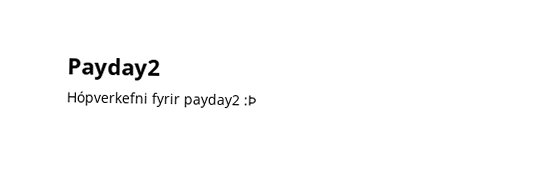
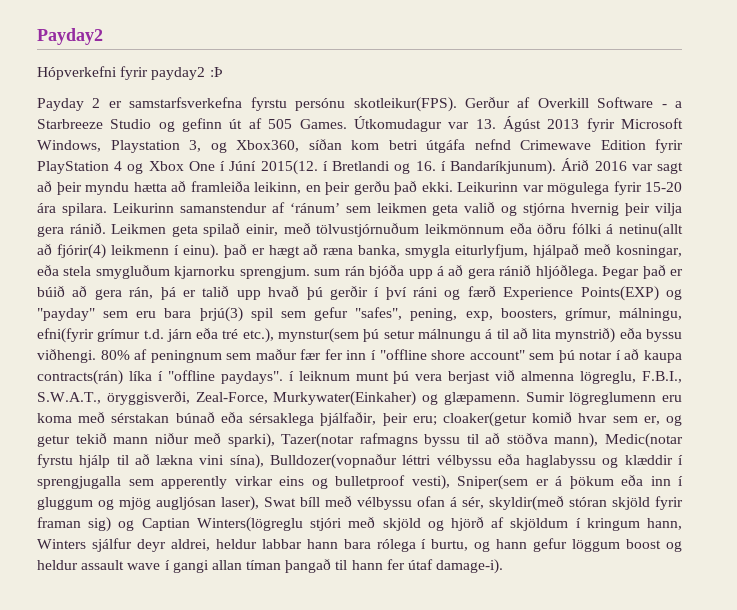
(257, 100) none -> [37,97,682,112] [37,116,683,132] [37,139,683,153] [37,158,684,175] [37,181,682,195] [37,202,683,216] [37,223,684,238] [37,244,682,259] [37,265,683,279] [37,286,683,301] [37,307,682,322] [37,328,682,343] [37,349,682,363] [37,370,683,385] [37,391,682,406] [37,412,682,427] [37,433,684,448] [37,454,684,469] [37,475,683,490] [37,496,683,511] [37,517,682,532] [37,538,682,552] [37,559,504,574] // Payday 2 er samstarfsverkefna fyrstu persónu skotleikur(FPS). Gerður af Overkill Software - a Starbreeze Studio og gefinn út af 505 Games. Útkomudagur var 13. Ágúst 2013 fyrir Microsoft Windows, Playstation 3, og Xbox360, síðan kom betri útgáfa nefnd Crimewave Edition fyrir PlayStation 4 og Xbox One í Júní 2015(12. í Bretlandi og 16. í Bandaríkjunum). Árið 2016 var sagt að þeir myndu hætta að framleiða leikinn, en þeir gerðu það ekki. Leikurinn var mögulega fyrir 15-20 ára spilara. Leikurinn samanstendur af ‘ránum’ sem leikmen geta valið og stjórna hvernig þeir vilja gera ránið. Leikmen geta spilað einir, með tölvustjórnuðum leikmönnum eða öðru fólki á netinu(allt að fjórir(4) leikmenn í einu). það er hægt að ræna banka, smygla eiturlyfjum, hjálpað með kosningar, eða stela smygluðum kjarnorku sprengjum. sum rán bjóða upp á að gera ránið hljóðlega. Þegar það er búið að gera rán, þá er talið upp hvað þú gerðir í því ráni og færð Experience Points(EXP) og "payday" sem eru bara þrjú(3) spil sem gefur "safes", pening, exp, boosters, grímur, málningu, efni(fyrir grímur t.d. járn eða tré etc.), mynstur(sem þú setur málnungu á til að lita mynstrið) eða byssu viðhengi. 80% af peningnum sem maður fær fer inn í "offline shore account" sem þú notar í að kaupa contracts(rán) líka í "offline paydays". í leiknum munt þú vera berjast við almenna lögreglu, F.B.I., S.W.A.T., öryggisverði, Zeal-Force, Murkywater(Einkaher) og glæpamenn. Sumir lögreglumenn eru koma með sérstakan búnað eða sérsaklega þjálfaðir, þeir eru; cloaker(getur komið hvar sem er, og getur tekið mann niður með sparki), Tazer(notar rafmagns byssu til að stöðva mann), Medic(notar fyrstu hjálp til að lækna vini sína), Bulldozer(vopnaður léttri vélbyssu eða haglabyssu og klæddir í sprengjugalla sem apperently virkar eins og bulletproof vesti), Sniper(sem er á þökum eða inn í gluggum og mjög augljósan laser), Swat bíll með vélbyssu ofan á sér, skyldir(með stóran skjöld fyrir framan sig) og Captian Winters(lögreglu stjóri með skjöld og hjörð af skjöldum í kringum hann, Winters sjálfur deyr aldrei, heldur labbar hann bara rólega í burtu, og hann gefur löggum boost og heldur assault wave í gangi allan tíman þangað til hann fer útaf damage-i).

